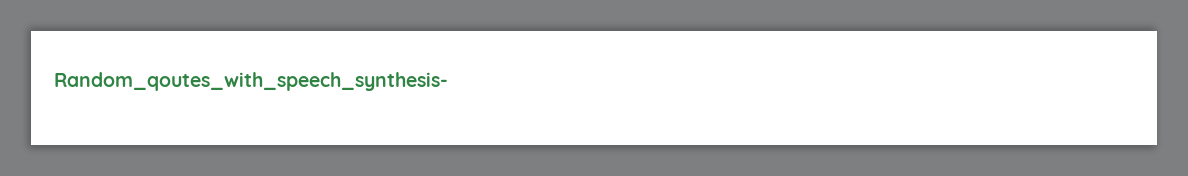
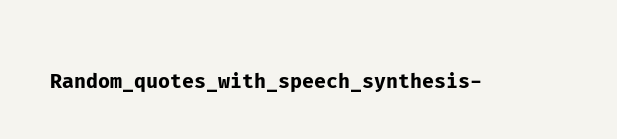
[54,72,448,91] Random_qoutes_with_speech_synthesis- -> [50,72,482,93] Random_quotes_with_speech_synthesis-

